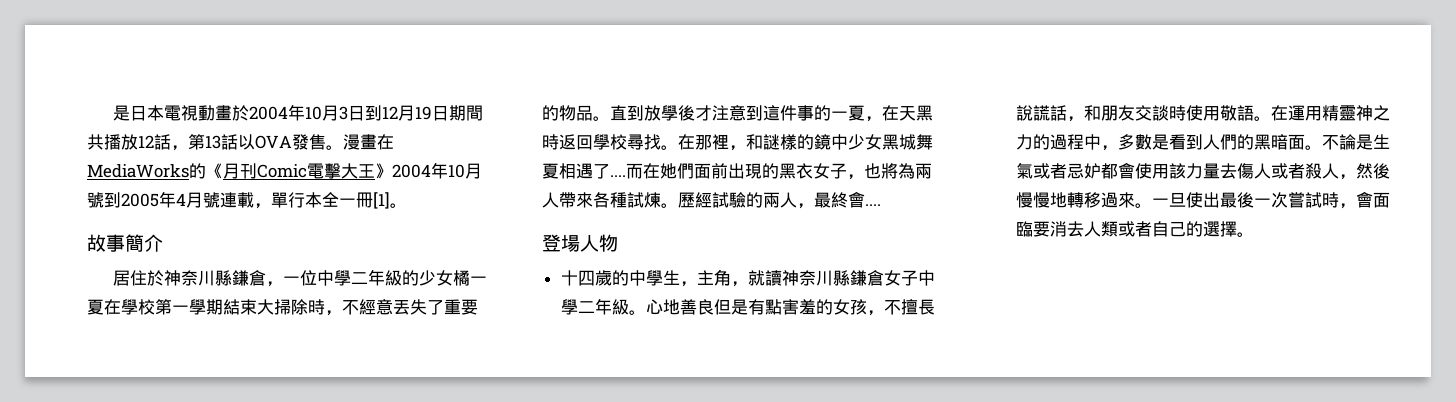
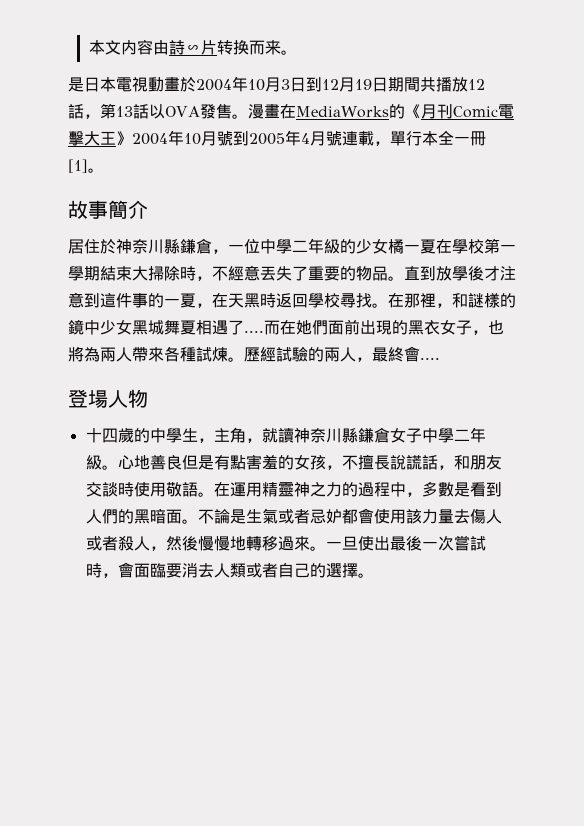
(113, 113) none -> [88,39,297,55] 本文内容由詩∽片转换而来。 //

